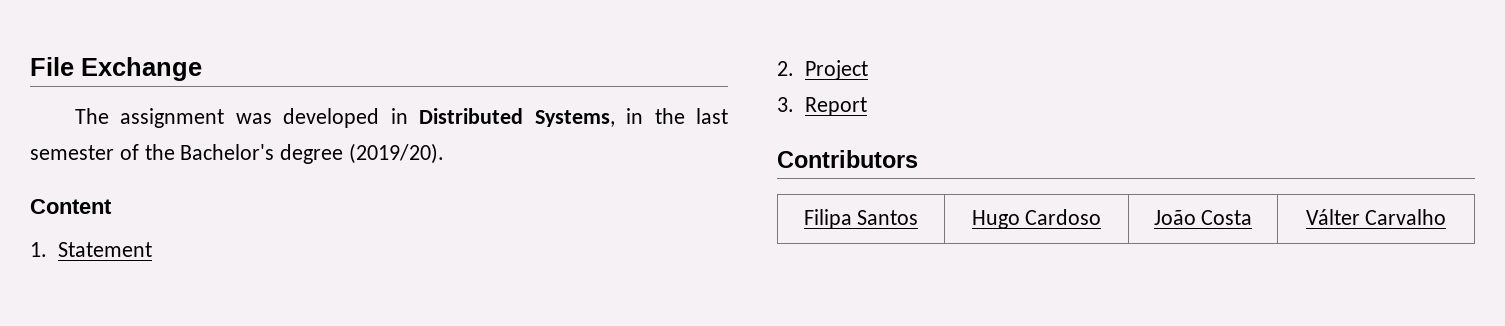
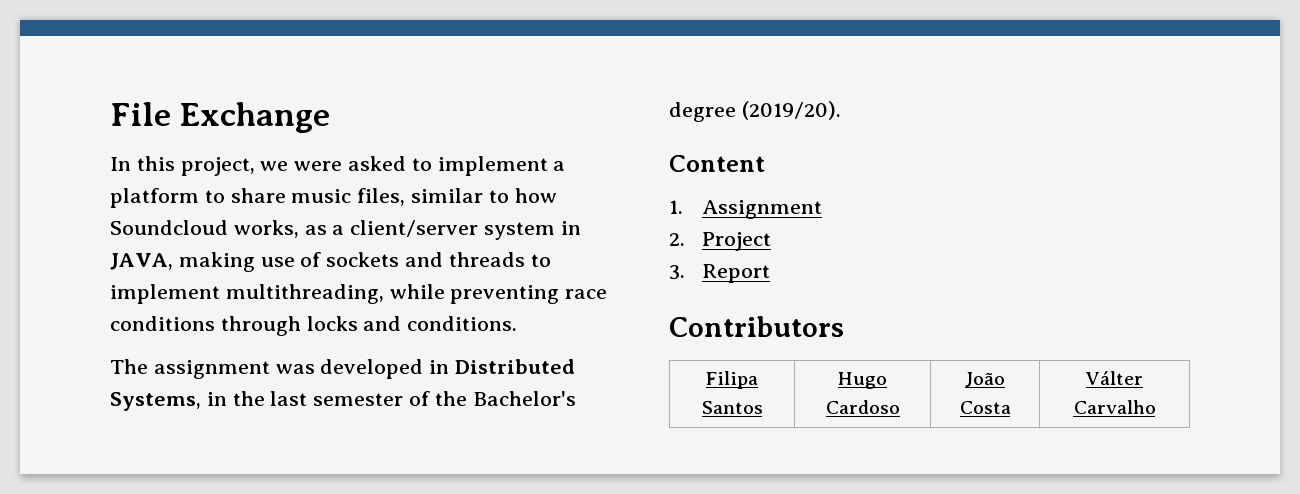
(202, 69) none -> [110,156,566,176] [110,188,557,208] [110,220,581,240] [110,252,551,272] [110,284,608,304] [110,316,518,336] // In this project, we were asked to implement a platform to share music files, similar to how Soundcloud works, as a client/server system in JAVA, making use of sockets and threads to implement multithreading, while preventing race conditions through locks and conditions.
[57,242,152,257] Statement -> [701,200,822,219] Assignment

